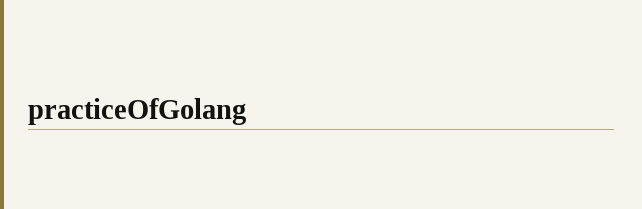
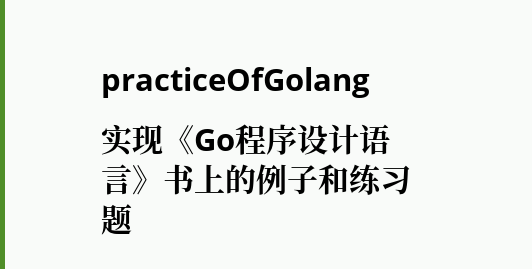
(246, 111) none -> [101,124,390,157] [101,164,411,195] [101,204,132,235] // 实现《Go程序设计语言》书上的例子和练习题

